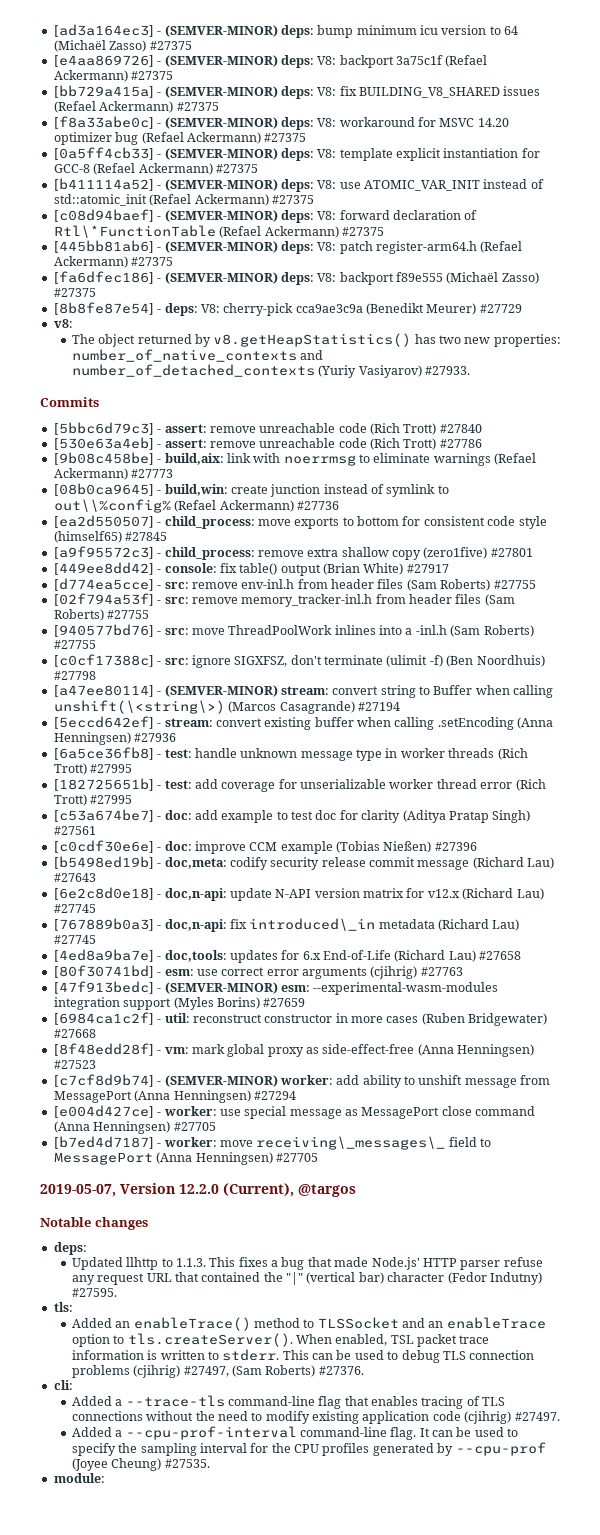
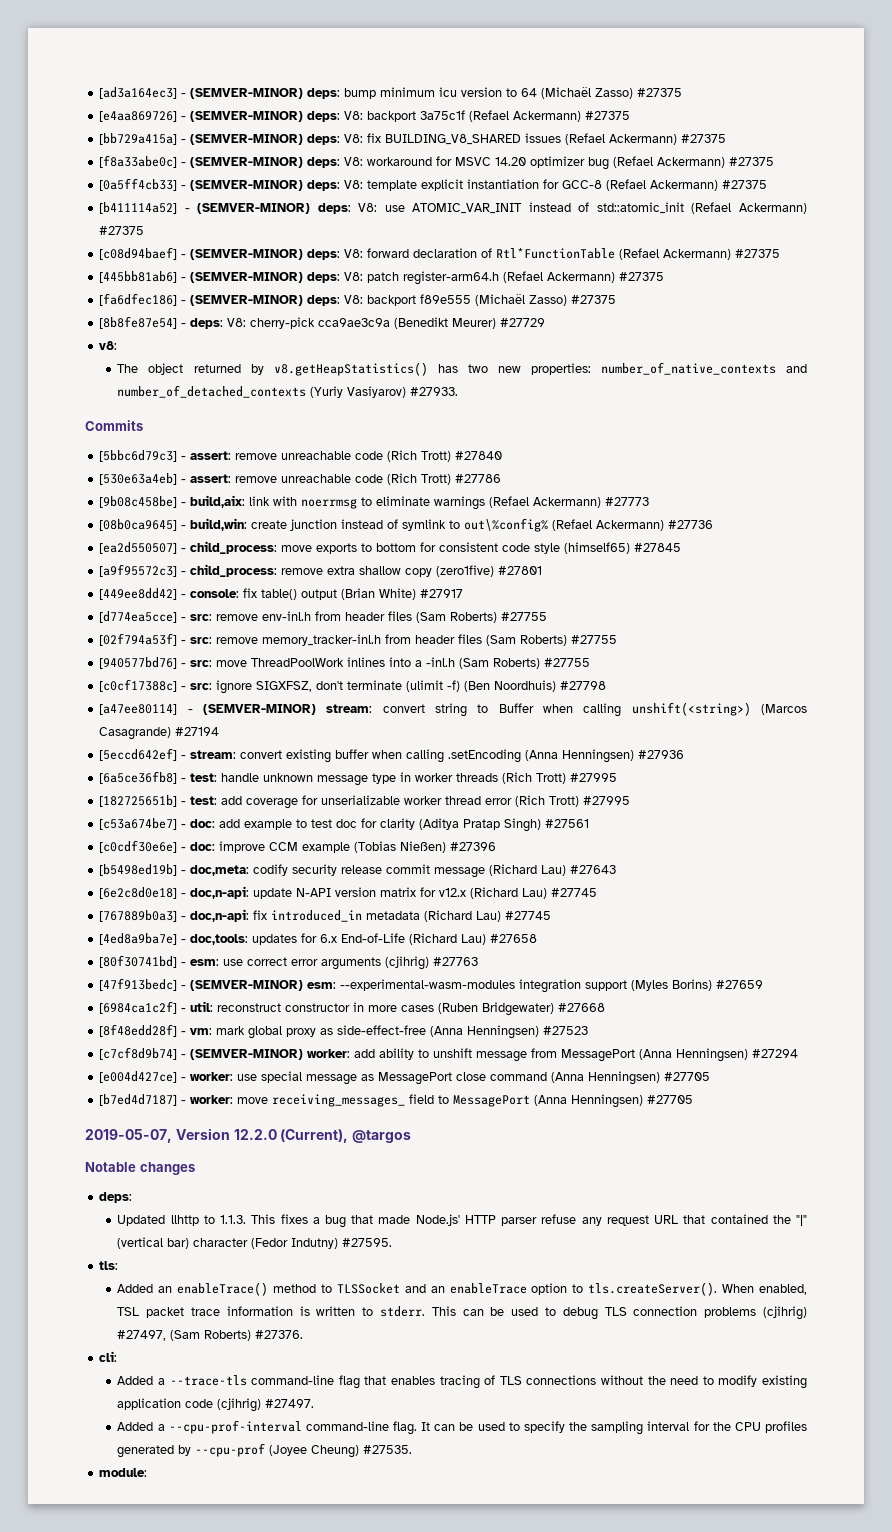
[53,225,216,238] Rtl\*FunctionTable -> [496,248,616,259] Rtl*FunctionTable
[53,499,171,513] out\\%config% -> [464,518,549,532] out\%config%
[53,700,225,714] unshift(\<string\>) -> [631,702,751,716] unshift(<string>)
[249,918,376,931] introduced\_in -> [271,910,363,922] introduced_in
[256,1136,446,1150] receiving\_messages\_ -> [272,1094,406,1107] receiving_messages_

